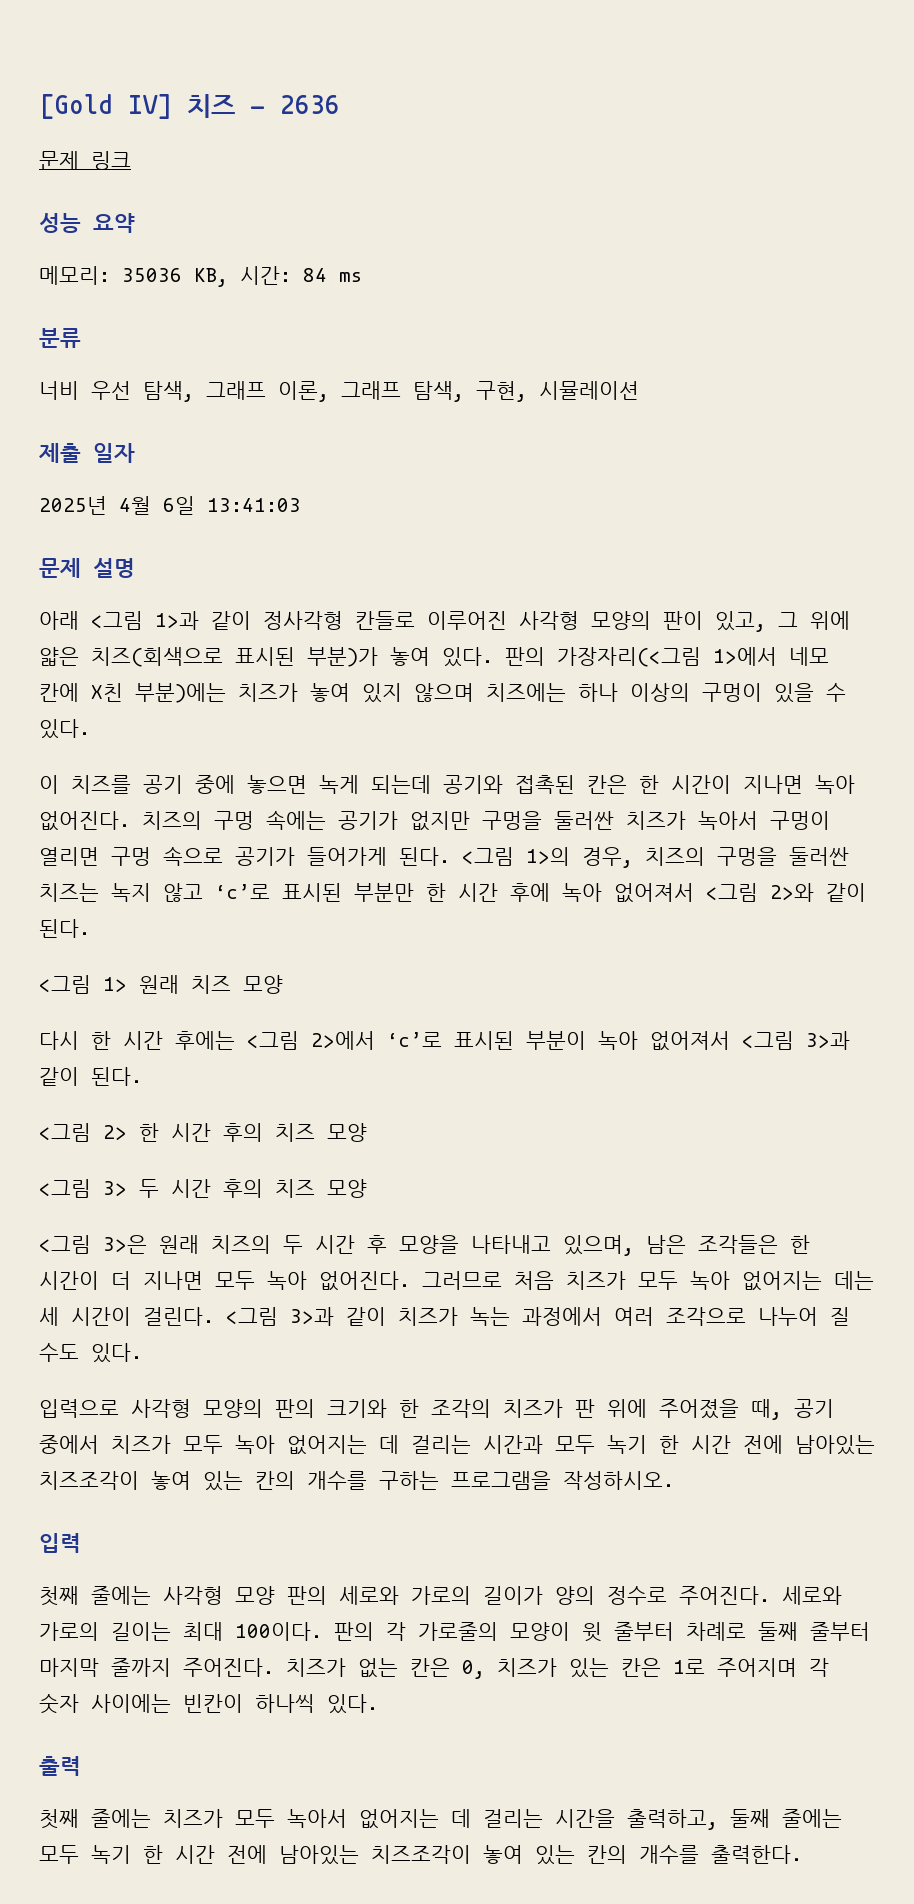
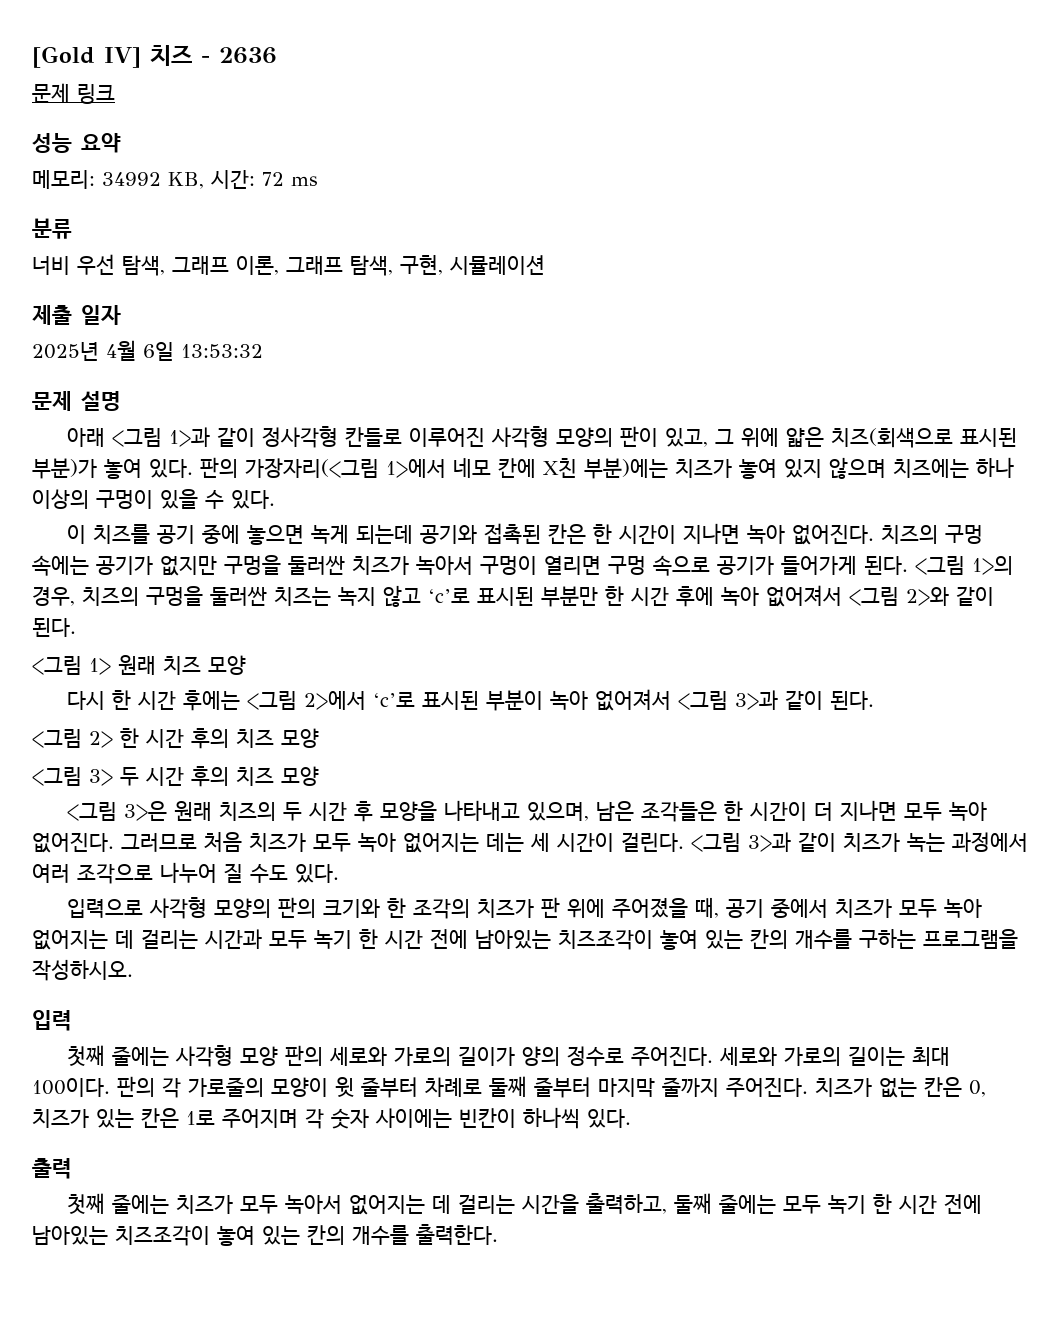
[122,268,182,282] 35036 -> [102,172,161,186] 34992
[303,268,327,282] 84 -> [262,172,284,186] 72
[207,498,301,512] 13:41:03 -> [181,344,263,358] 13:53:32

